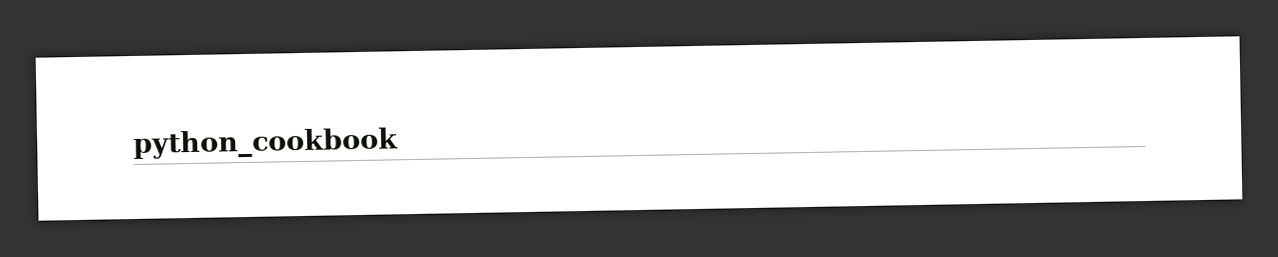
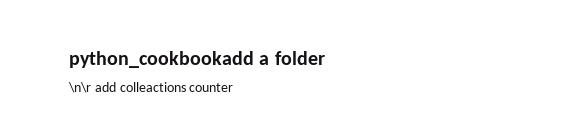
[132,127,399,160] python_cookbook -> [69,51,325,68] [68,82,234,93] python_cookbookadd a folder // \n\r add colleactions counter

